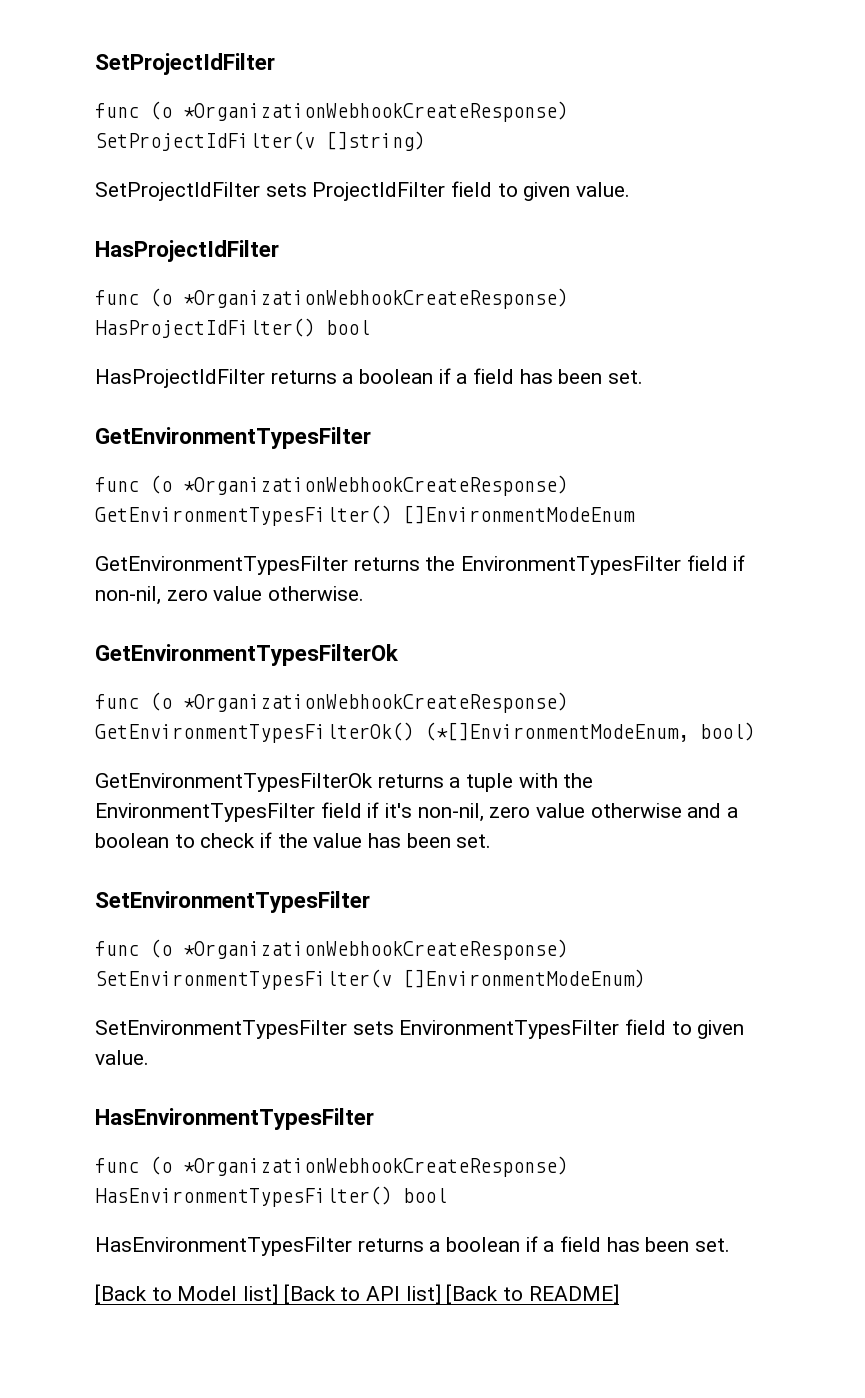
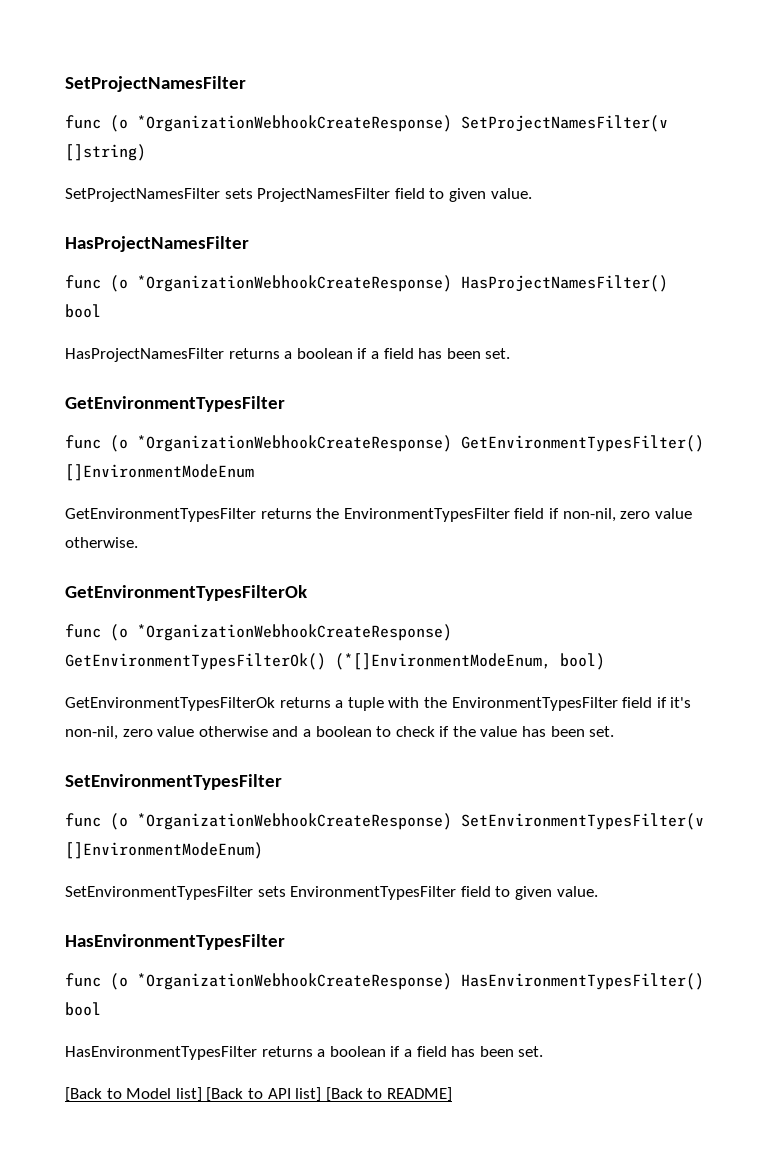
[95,53,275,75] [95,101,568,122] [95,131,315,151] SetProjectIdFilter // func (o *OrganizationWebhookCreateResponse) SetProjectIdFilter(v -> [65,76,246,92] [65,115,668,132] SetProjectNamesFilter // func (o *OrganizationWebhookCreateResponse) SetProjectNamesFilter(v
[95,181,631,201] [95,240,279,262] [95,288,568,309] [95,318,370,338] [95,369,265,388] SetProjectIdFilter sets ProjectIdFilter field to given value. // HasProjectIdFilter // func (o *OrganizationWebhookCreateResponse) HasProjectIdFilter() bool // HasProjectIdFilter -> [65,188,532,202] [65,236,249,252] [65,275,668,292] [65,304,101,318] [65,348,224,362] SetProjectNamesFilter sets ProjectNamesFilter field to given value. // HasProjectNamesFilter // func (o *OrganizationWebhookCreateResponse) HasProjectNamesFilter() bool // HasProjectNamesFilter

